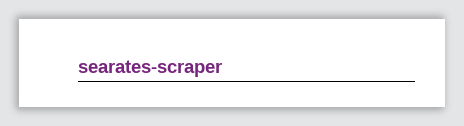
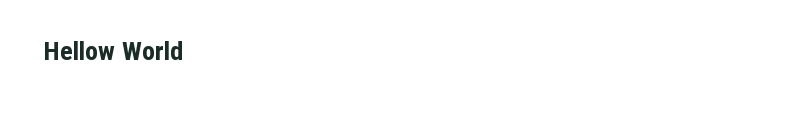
[78,60,222,77] searates-scraper -> [43,41,184,60] Hellow World

